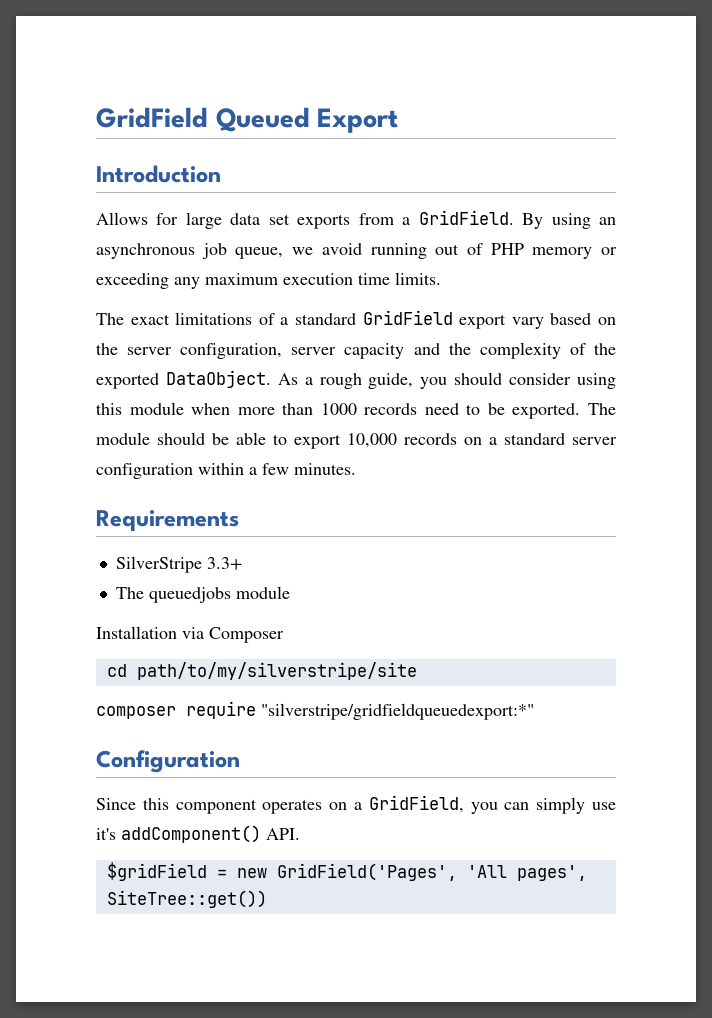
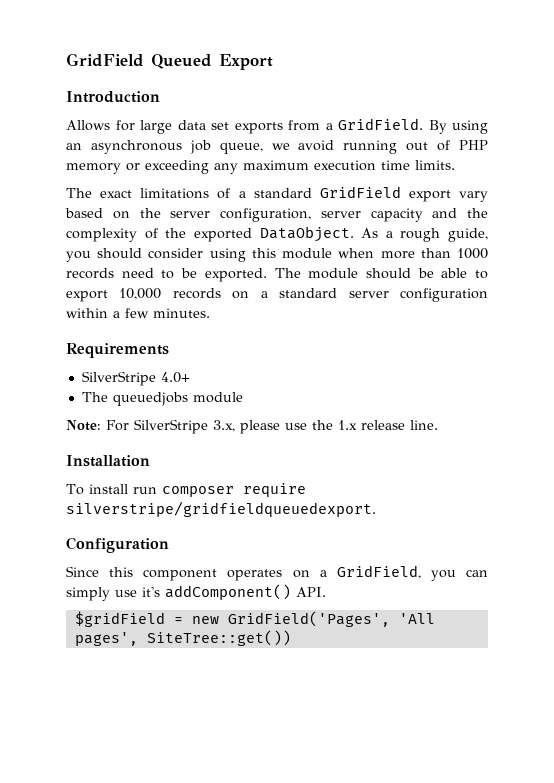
[206,557,242,570] 3.3+ -> [160,372,190,383] 4.0+
[96,626,284,643] [106,662,417,680] Installation via Composer // cd path/to/my/silverstripe/site // -> [66,419,438,434] [66,455,150,467] [66,484,157,495] Note: For SilverStripe 3.x, please use the 1.x release line. // Installation // To install run
[261,703,534,720] "silverstripe/gridfieldqueuedexport:*" -> [66,501,376,517] silverstripe/gridfieldqueuedexport.

